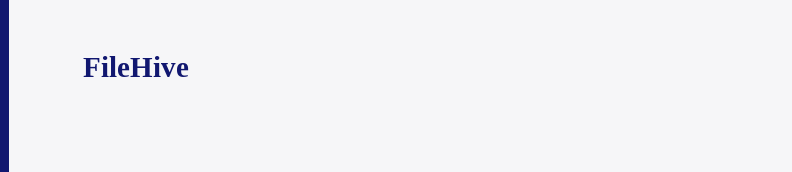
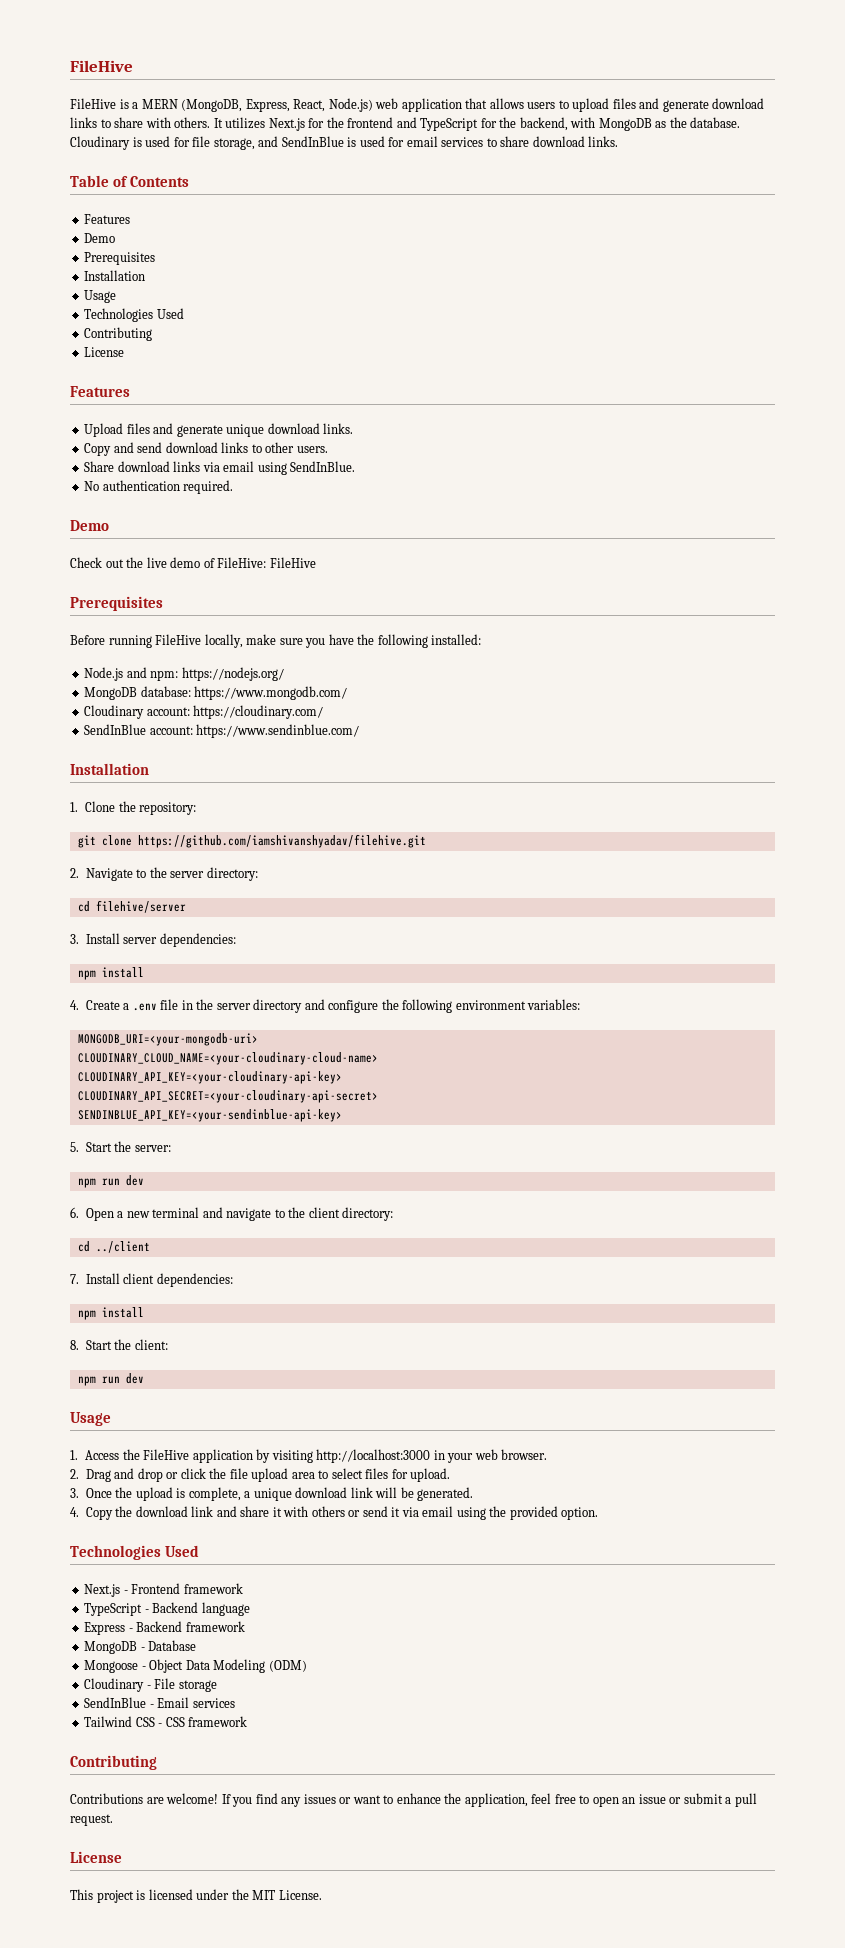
[83,56,189,77] FileHive -> [70,60,133,72] [70,98,765,112] [70,117,741,131] [70,136,619,150] [70,175,190,187] [84,214,131,224] [84,233,116,243] [84,252,156,265] [84,270,146,281] [84,290,117,303] [84,308,184,322] [84,327,153,341] [84,347,125,357] [70,386,130,397] [84,423,354,437] [84,442,328,456] [84,461,356,475] [84,480,234,494] [70,520,109,531] [70,557,316,568] [70,596,163,611] [70,634,482,648] [84,667,284,681] [84,686,348,700] [84,705,324,719] [84,724,360,738] [70,763,149,775] [70,801,197,815] [77,834,426,848] [70,867,258,881] [77,900,186,913] [70,933,236,947] [77,967,144,980] [70,999,581,1013] [77,1033,258,1046] [77,1052,378,1065] [77,1071,342,1084] [77,1090,378,1103] [77,1109,342,1122] [70,1141,171,1152] [77,1175,144,1188] [70,1207,394,1221] [77,1241,150,1253] [70,1273,233,1287] [77,1307,144,1320] [70,1339,168,1350] [77,1373,144,1386] [70,1412,111,1426] [70,1449,548,1463] [70,1468,451,1482] [70,1487,474,1501] [70,1506,599,1520] [70,1545,200,1560] [84,1583,243,1597] [84,1602,250,1616] [84,1621,245,1635] [84,1640,197,1654] [84,1659,307,1673] [84,1678,217,1692] [84,1697,235,1708] [84,1716,248,1727] [70,1755,157,1770] [70,1793,757,1807] [70,1814,113,1826] [70,1851,122,1863] [70,1889,322,1903] FileHive // FileHive is a MERN (MongoDB, Express, React, Node.js) web application that allows users to upload files and generate download links to share with others. It utilizes Next.js for the frontend and TypeScript for the backend, with MongoDB as the database. Cloudinary is used for file storage, and SendInBlue is used for email services to share download links. // Table of Contents // Features // Demo // Prerequisites // Installation // Usage // Technologies Used // Contributing // License // Features // Upload files and generate unique download links. // Copy and send download links to other users. // Share download links via email using SendInBlue. // No authentication required. // Demo // Check out the live demo of FileHive: FileHive // Prerequisites // Before running FileHive locally, make sure you have the following installed: // Node.js and npm: https://nodejs.org/ // MongoDB database: https://www.mongodb.com/ // Cloudinary account: https://cloudinary.com/ // SendInBlue account: https://www.sendinblue.com/ // Installation // 1. Clone the repository: // git clone https://github.com/iamshivanshyadav/filehive.git // 2. Navigate to the server directory: // cd filehive/server // 3. Install server dependencies: // npm install // 4. Create a .env file in the server directory and configure the following environment variables: // MONGODB_URI=<your-mongodb-uri> // CLOUDINARY_CLOUD_NAME=<your-cloudinary-cloud-name> // CLOUDINARY_API_KEY=<your-cloudinary-api-key> // CLOUDINARY_API_SECRET=<your-cloudinary-api-secret> // SENDINBLUE_API_KEY=<your-sendinblue-api-key> // 5. Start the server: // npm run dev // 6. Open a new terminal and navigate to the client directory: // cd ../client // 7. Install client dependencies: // npm install // 8. Start the client: // npm run dev // Usage // 1. Access the FileHive application by visiting http://localhost:3000 in your web browser. // 2. Drag and drop or click the file upload area to select files for upload. // 3. Once the upload is complete, a unique download link will be generated. // 4. Copy the download link and share it with others or send it via email using the provided option. // Technologies Used // Next.js - Frontend framework // TypeScript - Backend language // Express - Backend framework // MongoDB - Database // Mongoose - Object Data Modeling (ODM) // Cloudinary - File storage // SendInBlue - Email services // Tailwind CSS - CSS framework // Contributing // Contributions are welcome! If you find any issues or want to enhance the application, feel free to open an issue or submit a pull request. // License // This project is licensed under the MIT License.

